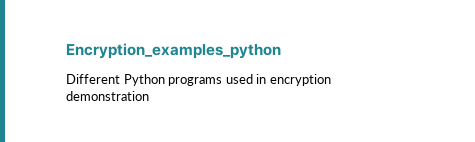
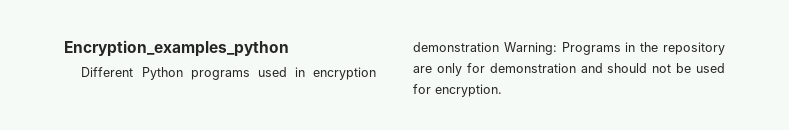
(149, 96) none -> [503,42,725,55] [413,63,725,76] [413,84,502,97] Warning: Programs in the repository are only for demonstration and should not be used for encryption.

